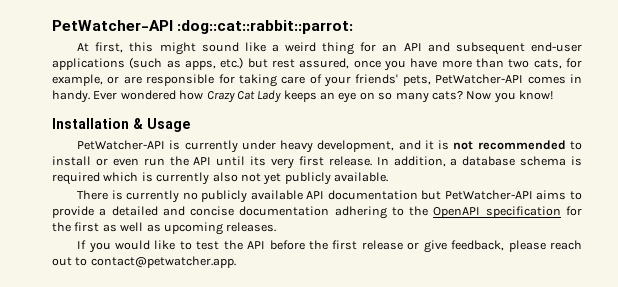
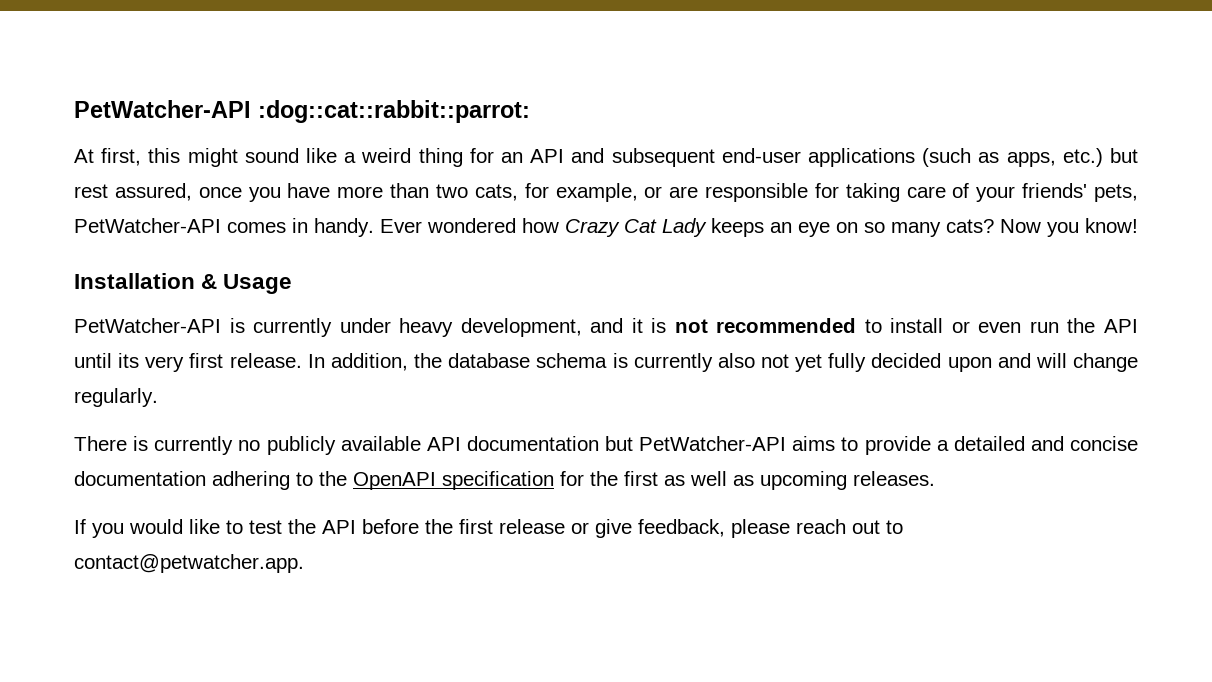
[450,158,458,166] a -> [414,353,443,368] the
[52,172,153,185] required which is -> (628, 360) none
[284,172,388,185] publicly available. -> [828,353,1138,372] [74,388,158,407] fully decided upon and will change regularly.

